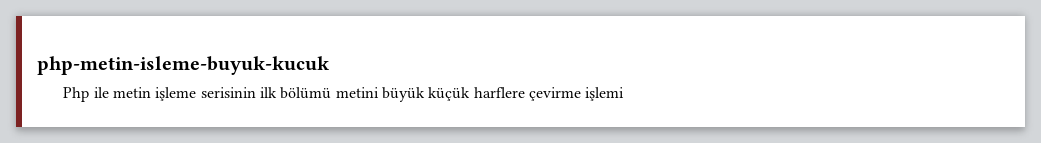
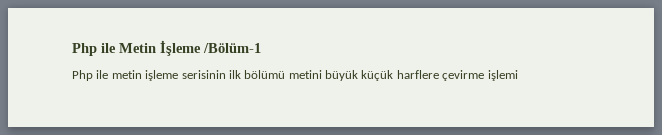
[37,56,330,75] php-metin-isleme-buyuk-kucuk -> [72,40,261,56] Php ile Metin İşleme /Bölüm-1

